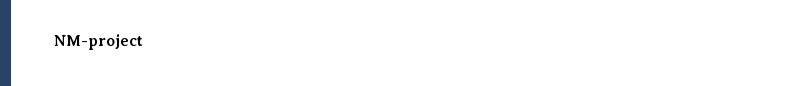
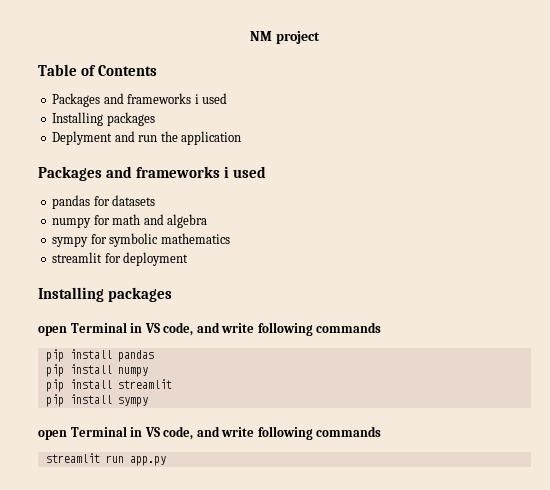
[54,34,143,50] NM-project -> [250,31,320,44] [38,64,157,76] [52,93,228,107] [52,112,155,126] [52,131,242,145] [38,166,266,181] [52,195,156,209] [52,214,208,228] [52,233,230,247] [52,252,189,266] [38,287,172,302] [38,322,382,336] [45,349,154,362] [45,364,148,377] [45,379,172,392] [45,394,148,407] [38,426,382,440] [45,453,166,466] NM project // Table of Contents // Packages and frameworks i used // Installing packages // Deplyment and run the application // Packages and frameworks i used // pandas for datasets // numpy for math and algebra // sympy for symbolic mathematics // streamlit for deployment // Installing packages // open Terminal in VS code, and write following commands // pip install pandas // pip install numpy // pip install streamlit // pip install sympy // open Terminal in VS code, and write following commands // streamlit run app.py

